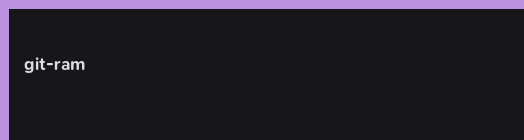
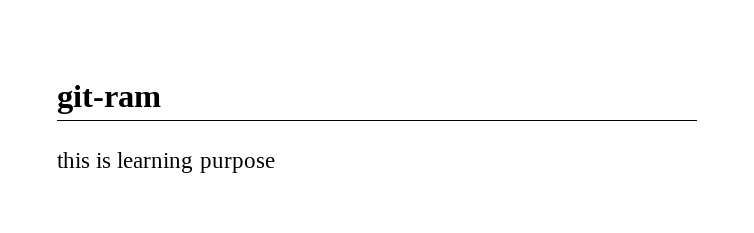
(85, 65) none -> [57,152,275,173] // this is learning purpose

